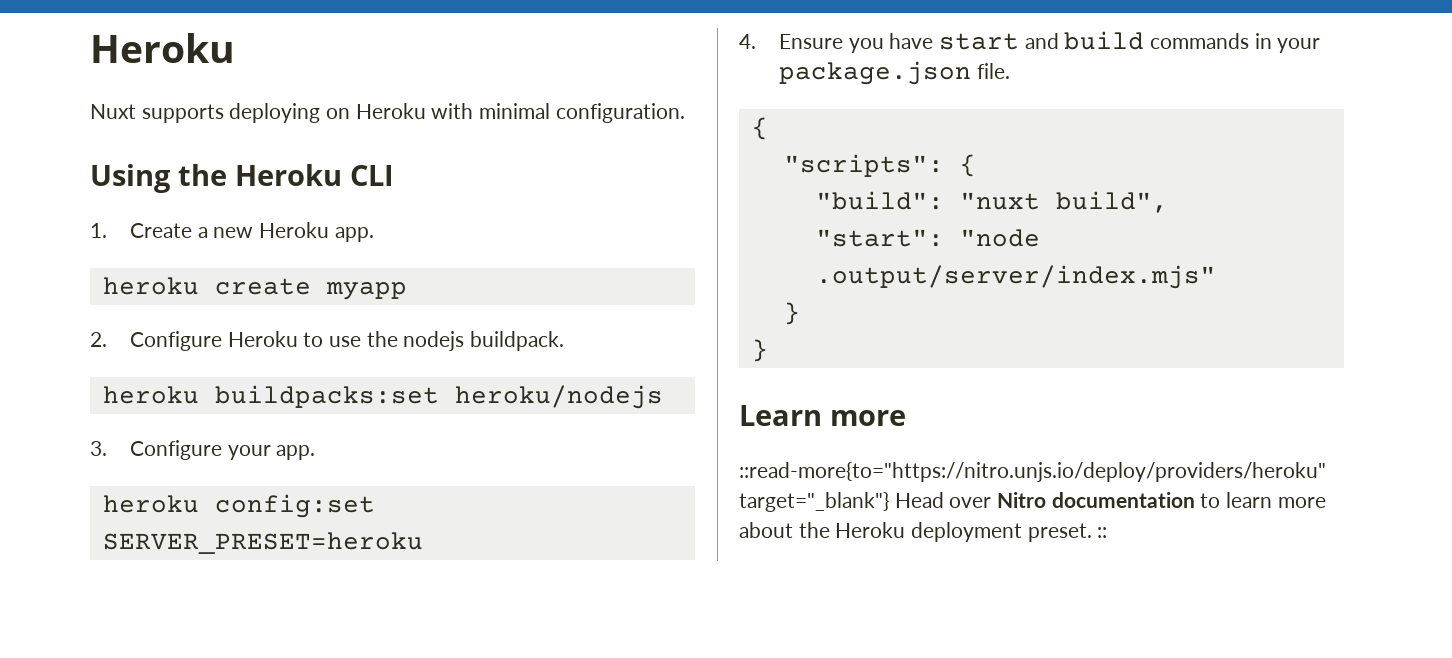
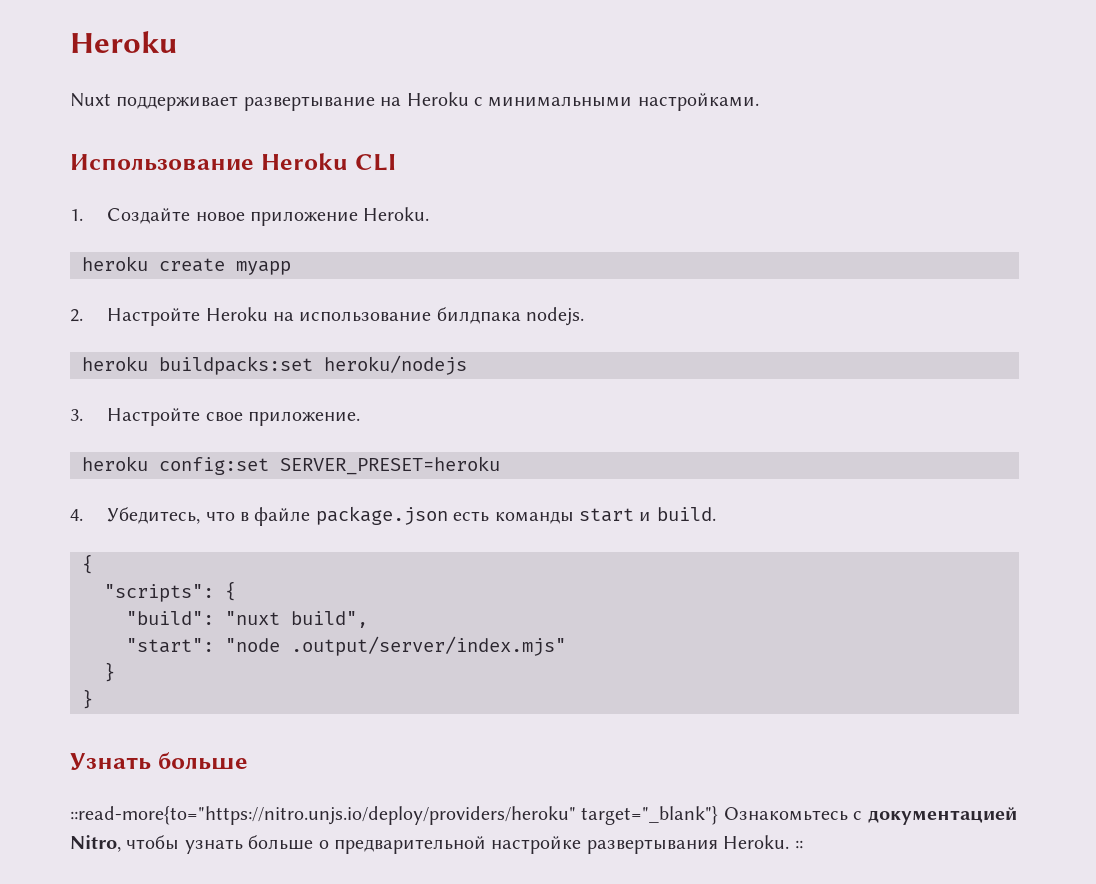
[141,103,685,123] [90,164,394,193] [90,222,374,242] [102,277,407,300] [90,331,565,351] supports deploying on Heroku with minimal configuration. // Using the Heroku CLI // 1. Create a new Heroku app. // heroku create myapp // 2. Configure Heroku to use the nodejs buildpack. -> [116,92,759,111] [70,153,396,171] [70,207,430,226] [82,256,291,275] [70,307,585,326] поддерживает развертывание на Heroku с минимальными настройками. // Использование Heroku CLI // 1. Создайте новое приложение Heroku. // heroku create myapp // 2. Настройте Heroku на использование билдпака nodejs.
[130,440,316,460] Configure your app. -> [107,408,360,426] Настройте свое приложение.
[779,31,1321,53] [779,61,1010,85] Ensure you have start and build commands in your package.json file. -> [107,506,716,526] Убедитесь, что в файле package.json есть команды start и build.
[739,405,906,426] Learn more -> [70,752,248,770] Узнать больше
[894,492,1326,508] [739,522,1092,542] Head over Nitro documentation to learn more about the Heroku deployment preset. -> [723,807,1017,825] [70,835,790,854] Ознакомьтесь с документацией Nitro, чтобы узнать больше о предварительной настройке развертывания Heroku.

